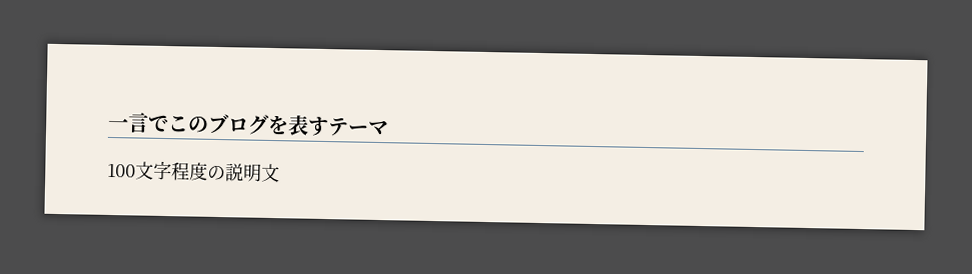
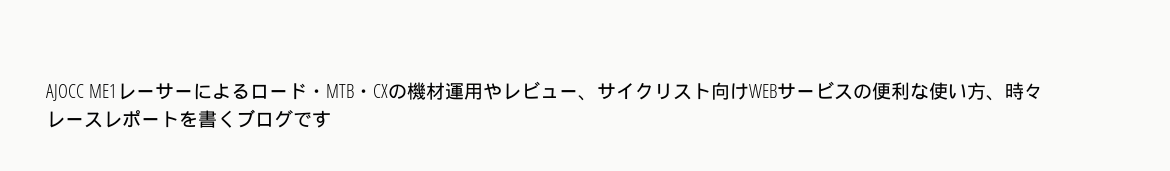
[108,112,389,137] [107,160,280,183] 一言でこのブログを表すテーマ // 100文字程度の説明文 -> [46,81,1044,101] [46,109,331,128] AJOCC ME1レーサーによるロード・MTB・CXの機材運用やレビュー、サイクリスト向けWEBサービスの便利な使い方、時々レースレポートを書くブログです

